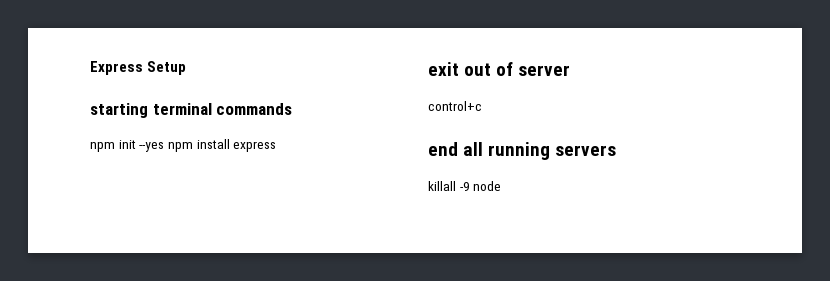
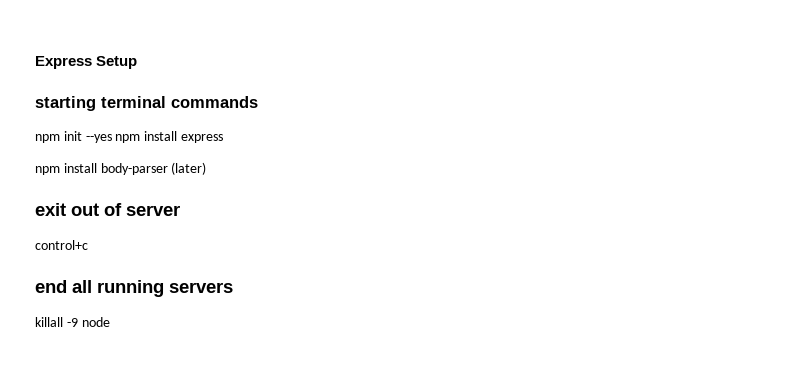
(277, 146) none -> [35,162,207,175] // npm install body-parser (later)

